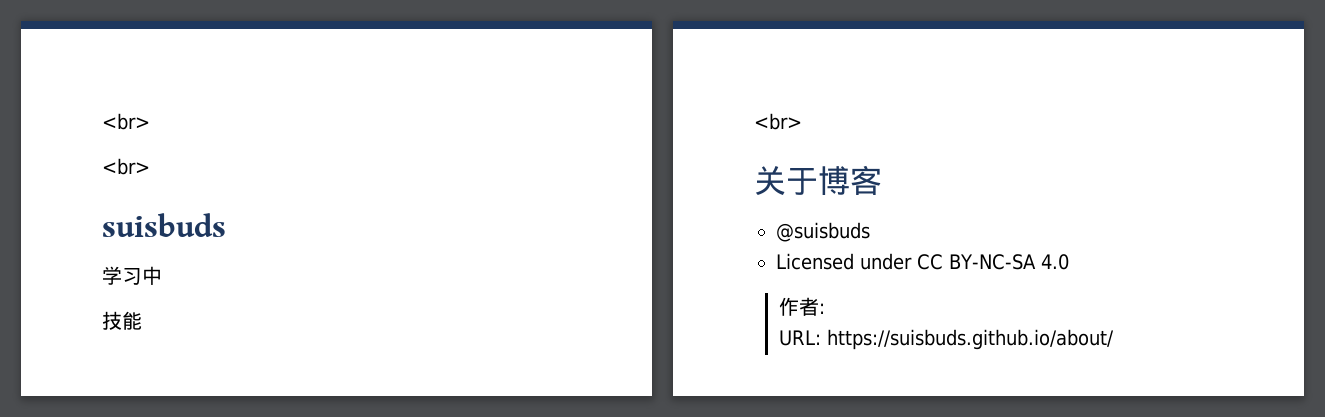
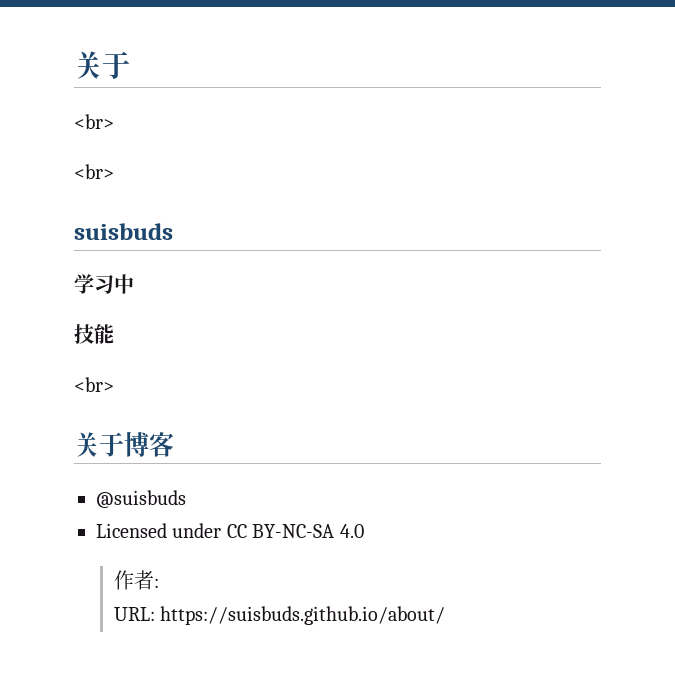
(102, 121) none -> [74,51,130,79] 关于 //

